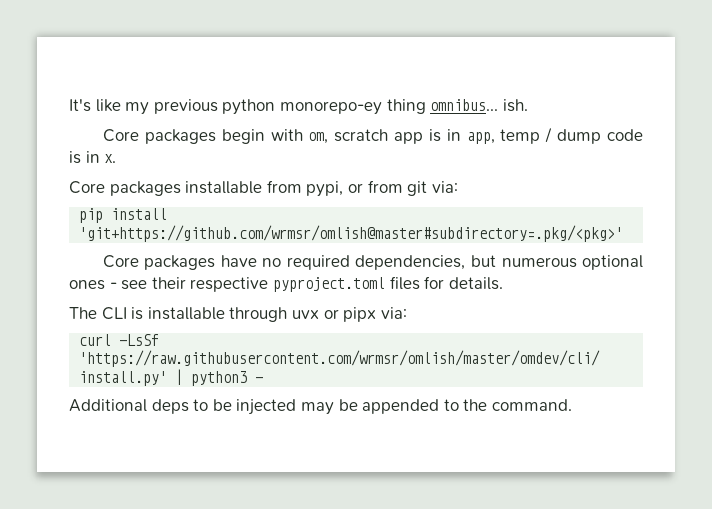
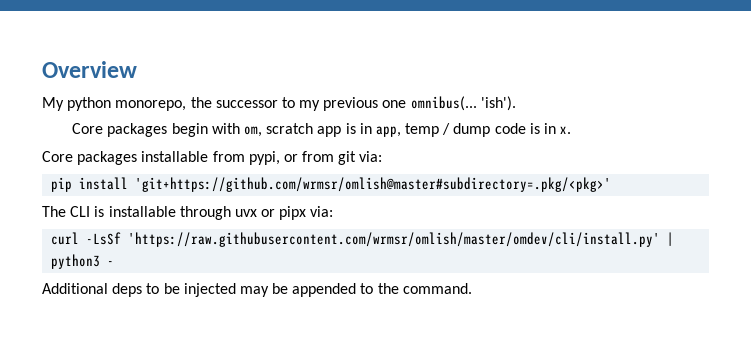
[69,99,528,115] It's like my previous python monorepo-ey thing omnibus... ish. -> [42,61,137,78] [42,96,516,111] Overview // My python monorepo, the successor to my previous one omnibus(... 'ish').
[102,255,643,270] [69,276,503,292] // Core packages have no required dependencies, but numerous optional ones - see their respective pyproject.toml files for details. -> (612, 184) none

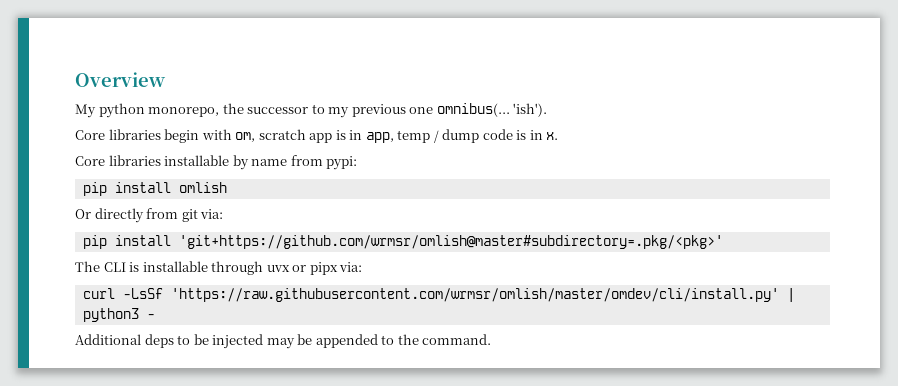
[107,123,168,137] packages -> [108,129,161,140] libraries
[77,151,298,165] packages installable from pypi, or -> [108,155,358,170] [82,182,227,196] [75,208,144,223] libraries installable by name from pypi: // pip install omlish // Or directly

